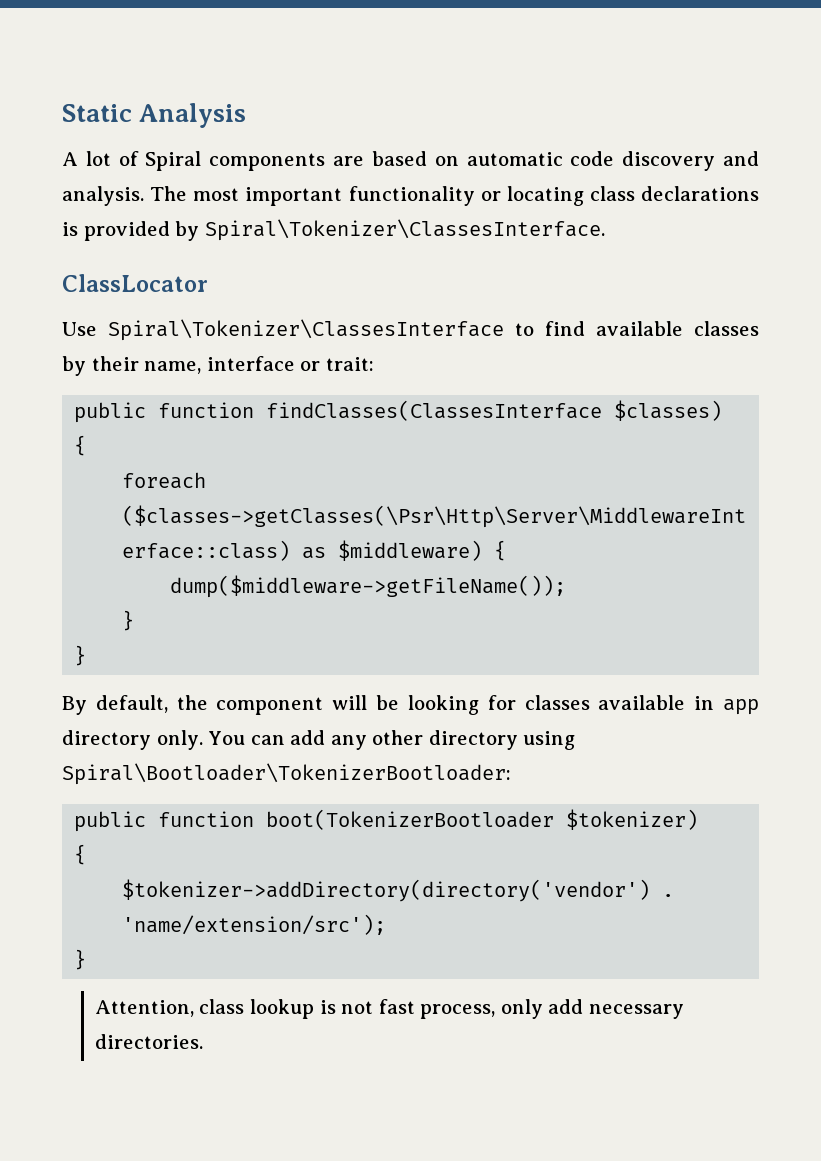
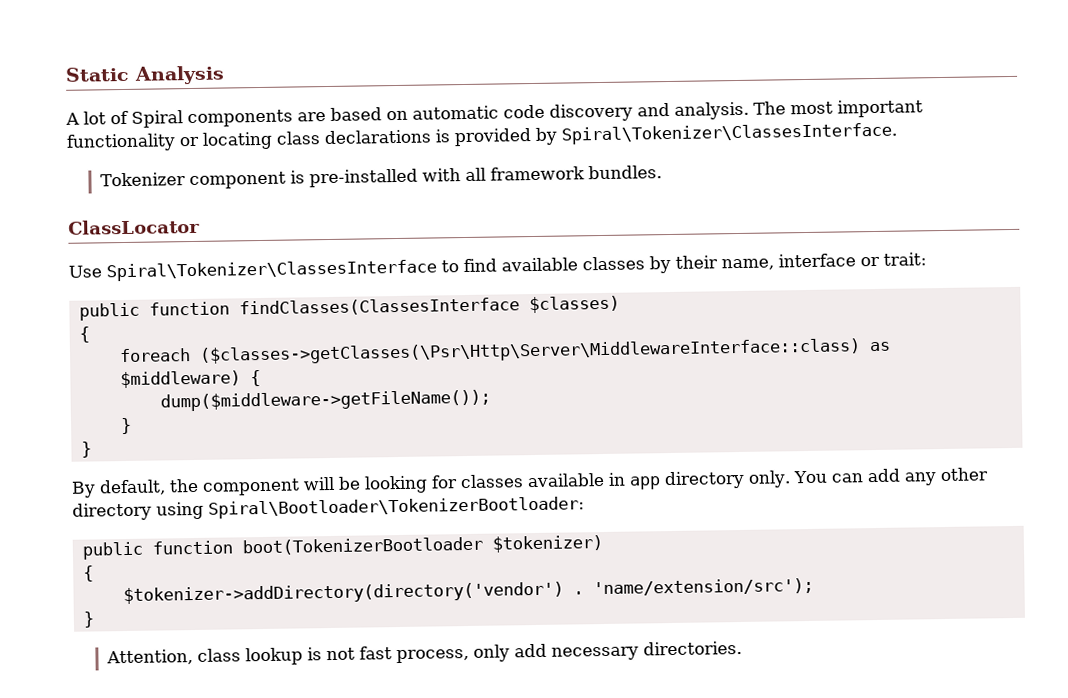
(605, 230) none -> [99,165,662,190] // Tokenizer component is pre-installed with all framework bundles.

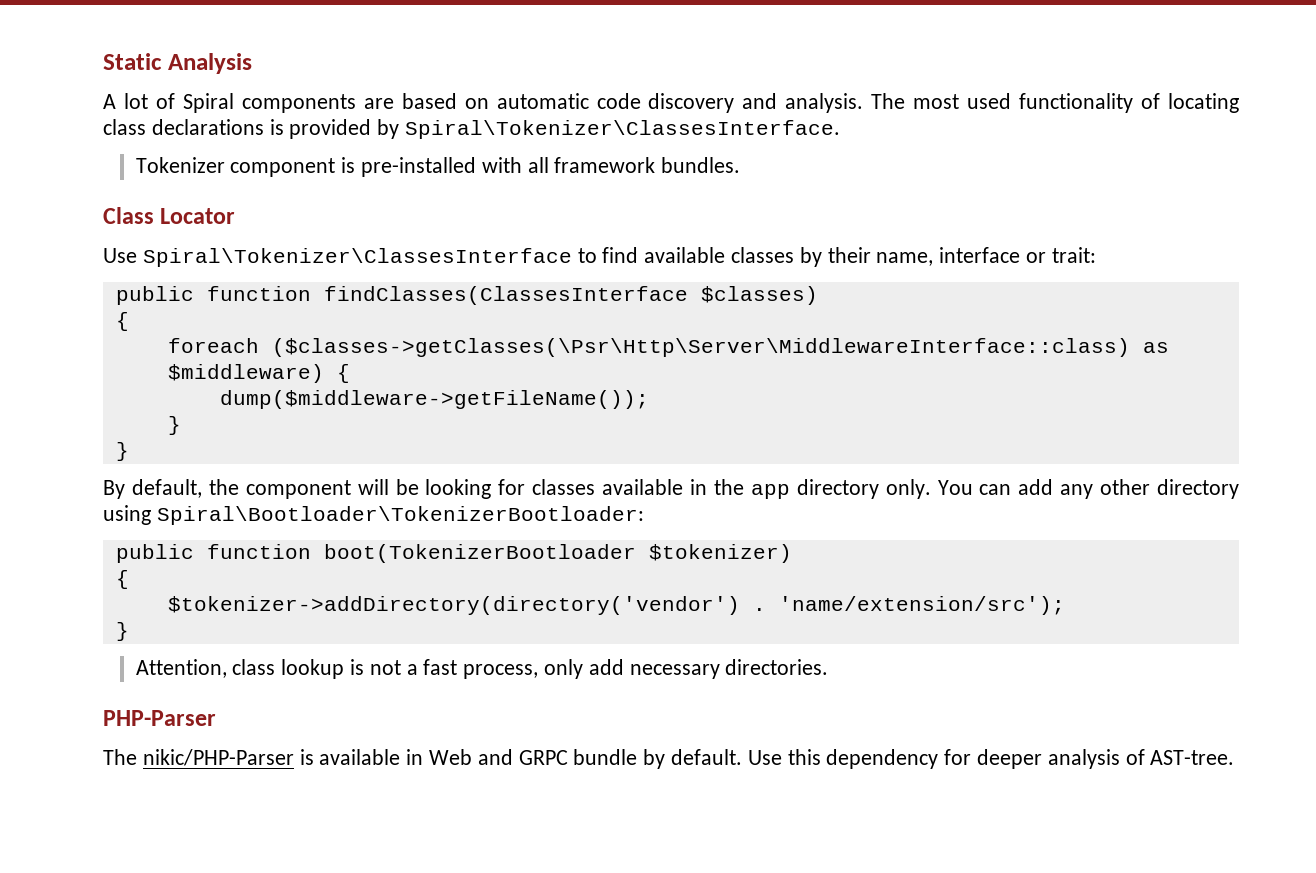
[837,99,923,118] [66,133,199,152] important functionality or -> [967,93,1161,113] used functionality of
[68,218,200,235] ClassLocator -> [103,207,236,224] Class Locator
(626, 479) none -> [713,479,744,495] the
(355, 654) none -> [406,664,418,675] a
(742, 648) none -> [103,710,216,726] [103,749,1235,769] // PHP-Parser // The nikic/PHP-Parser is available in Web and GRPC bundle by default. Use this dependency for deeper analysis of AST-tree.

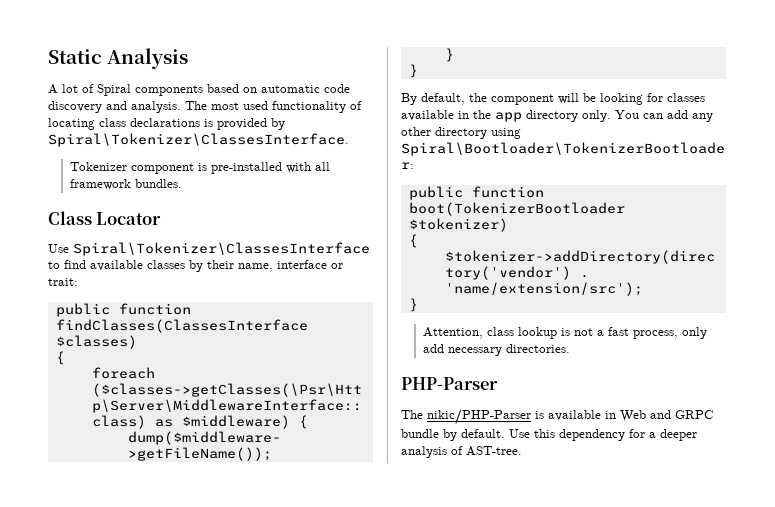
[363,98,394,109] are -> (203, 90) none
(972, 757) none -> [649,432,656,438] a

